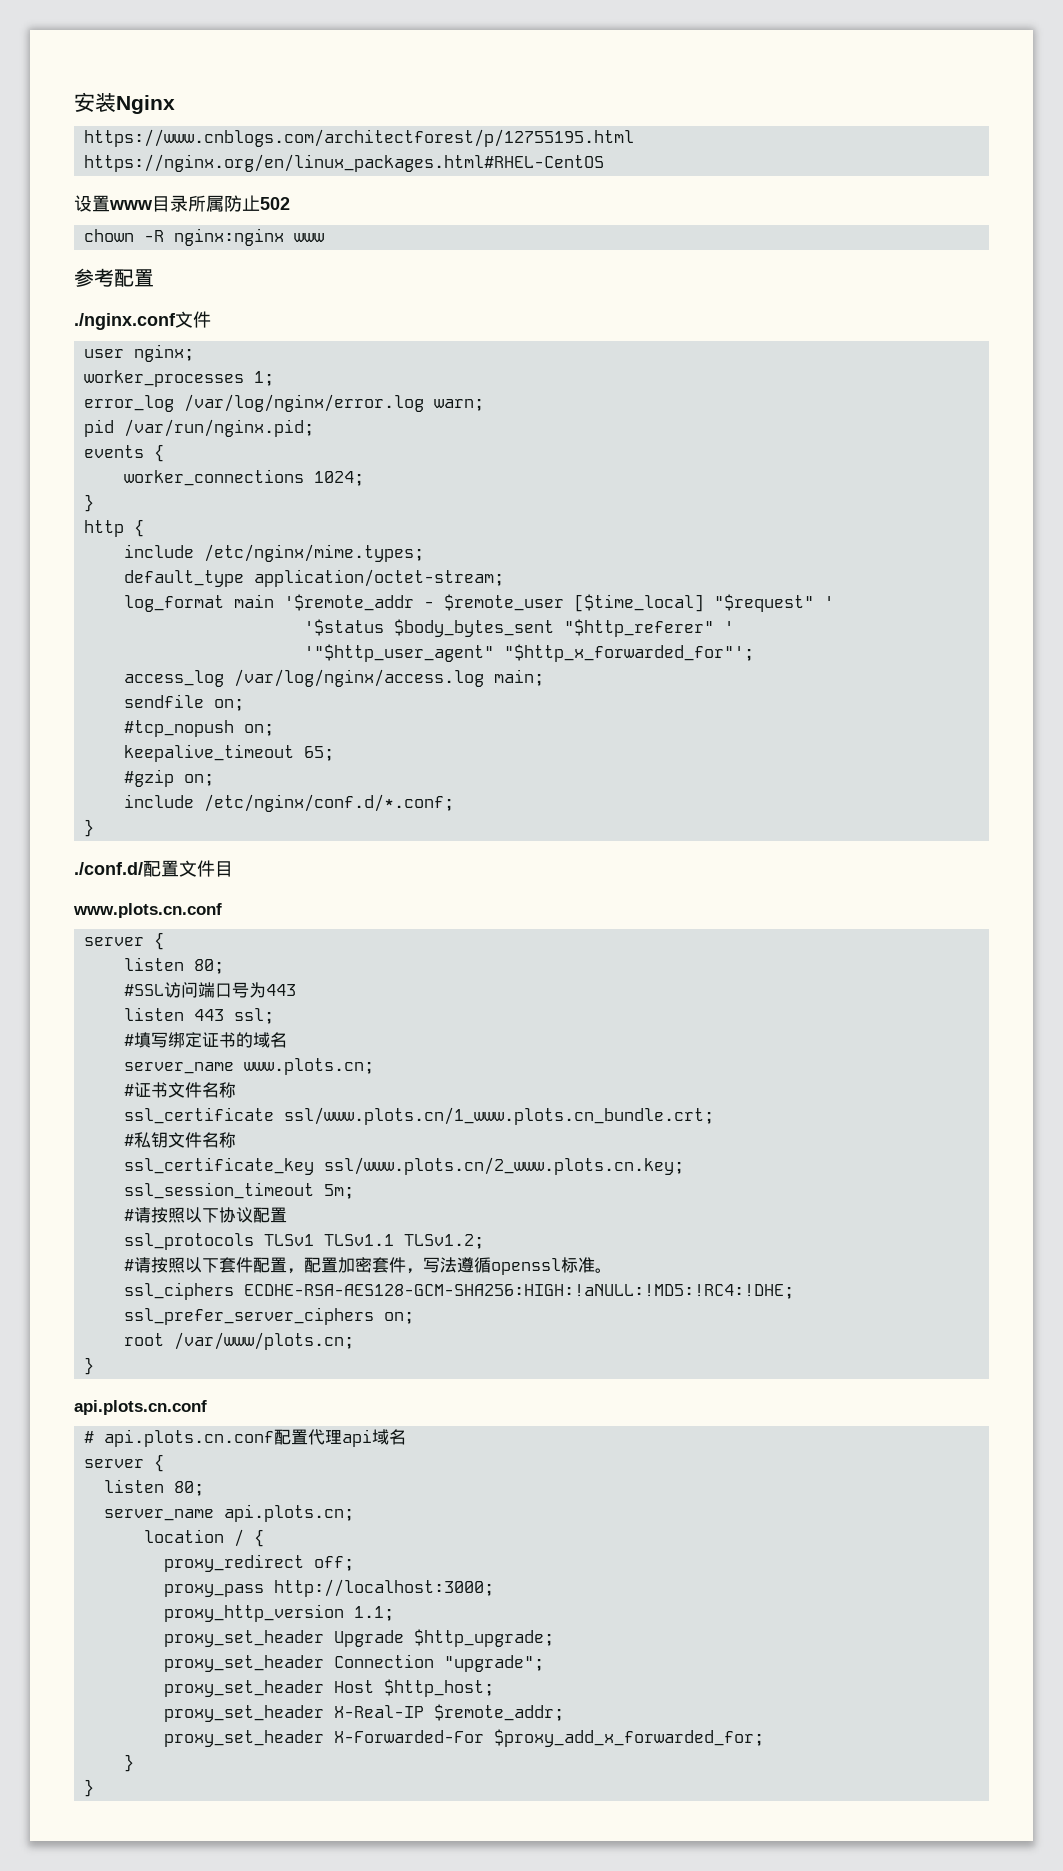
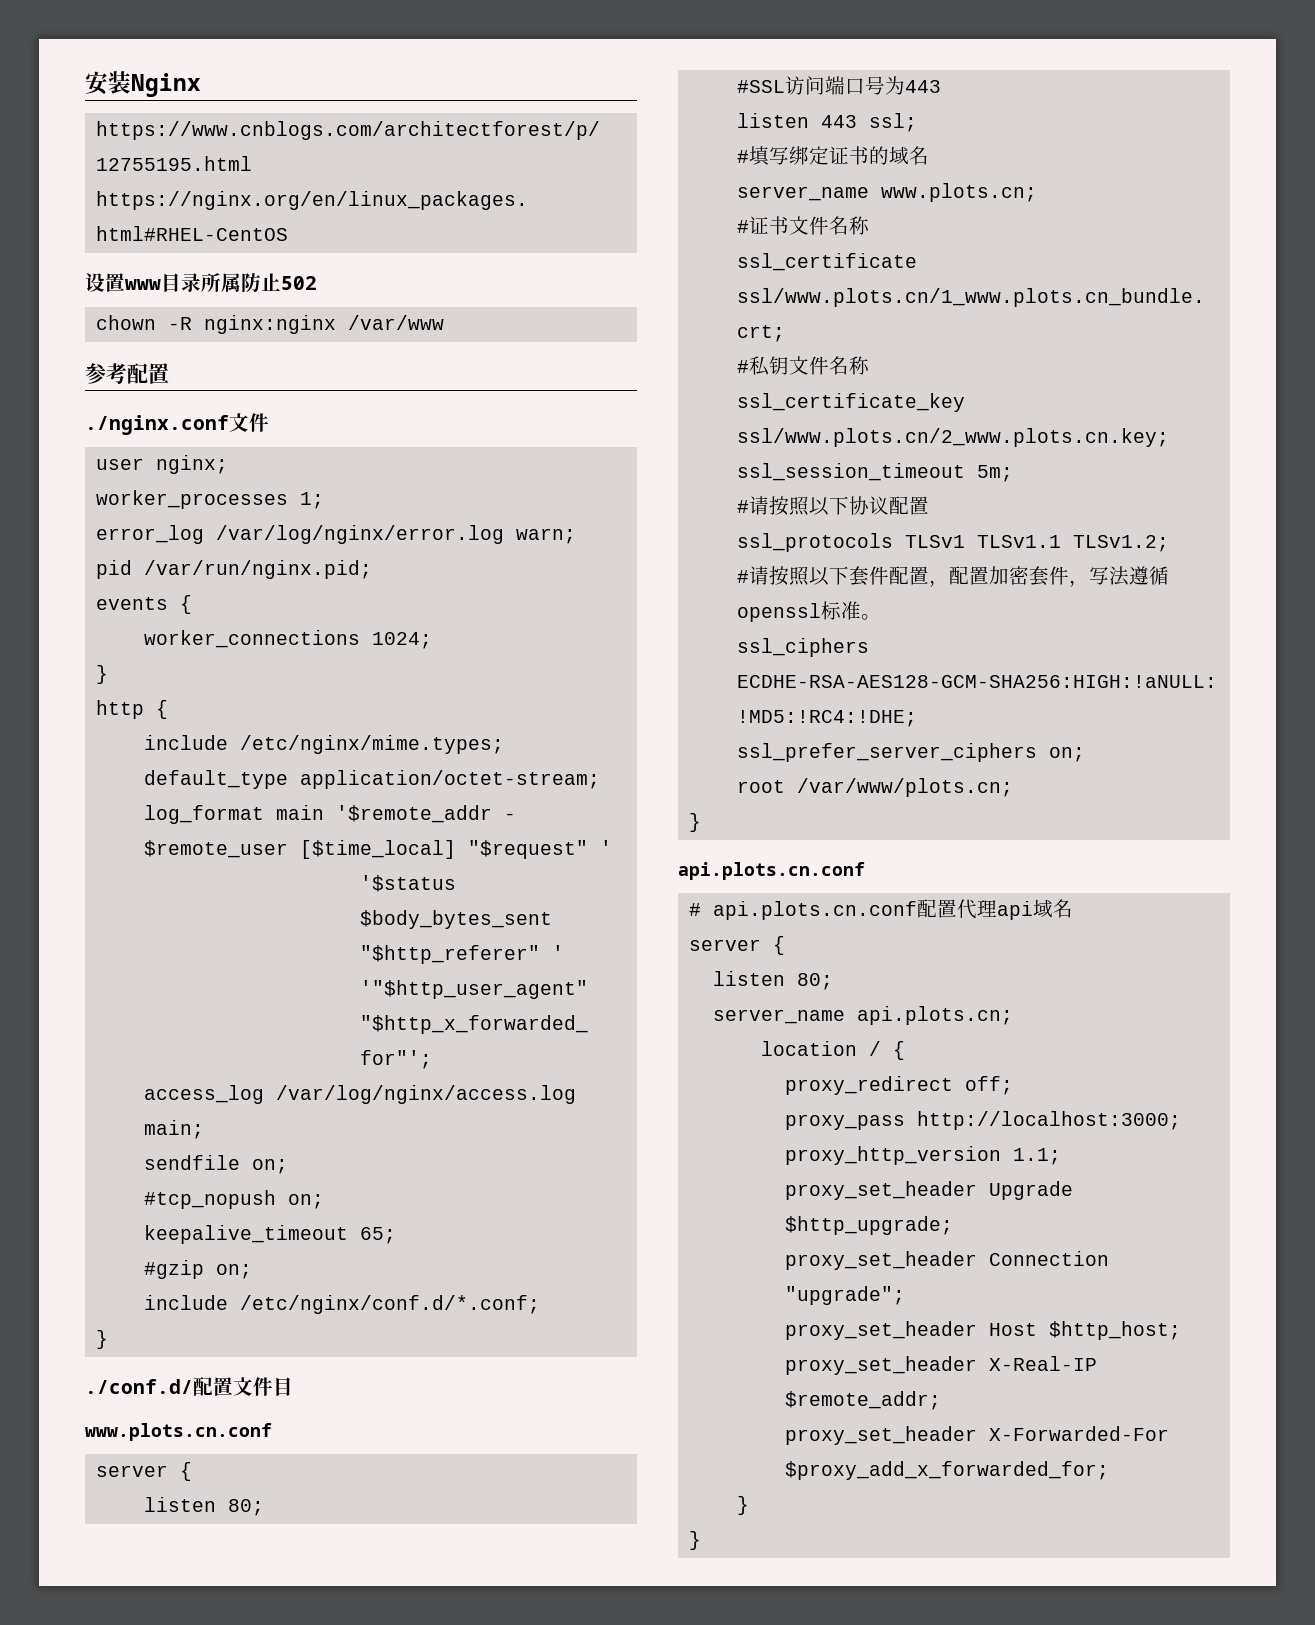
[294,233,325,242] www -> [347,315,444,330] /var/www

